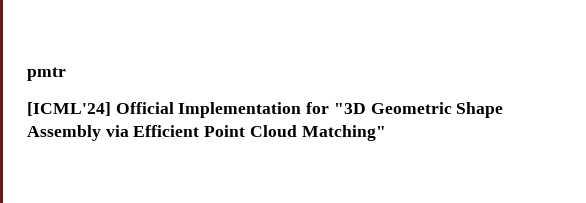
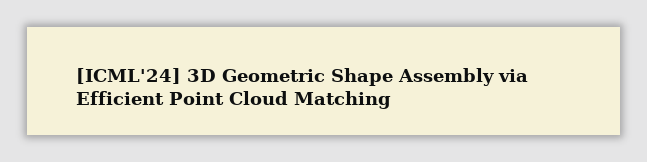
[27,67,66,81] [27,102,366,118] pmtr // [ICML'24] Official Implementation for "3D -> [76,68,216,84] [ICML'24] 3D
[301,125,386,141] Matching" -> [294,91,391,109] Matching

